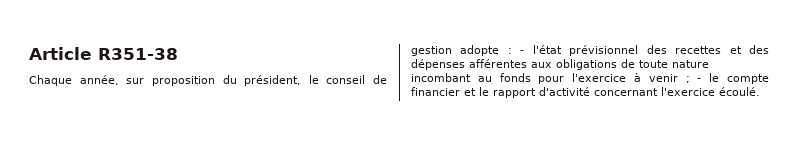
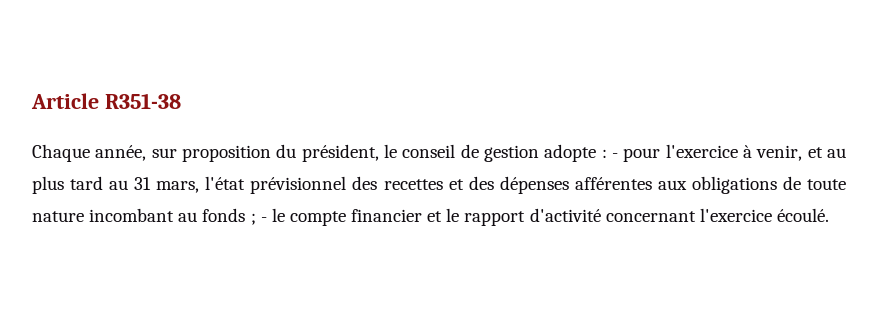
(525, 52) none -> [623,144,847,162] [32,176,200,194] pour l'exercice à venir, et au plus tard au 31 mars,
[538,73,678,84] pour l'exercice à venir -> (246, 215) none

